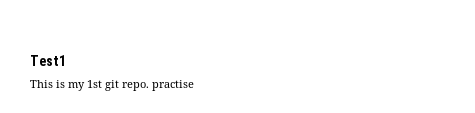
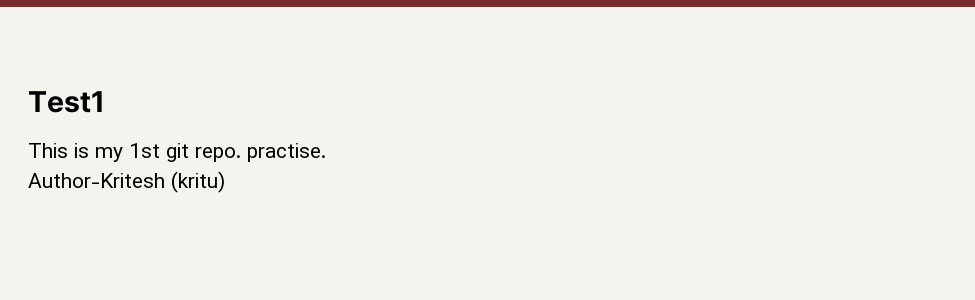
[152,80,194,91] practise -> [247,143,326,162] [28,171,225,193] practise. // Author-Kritesh (kritu)

